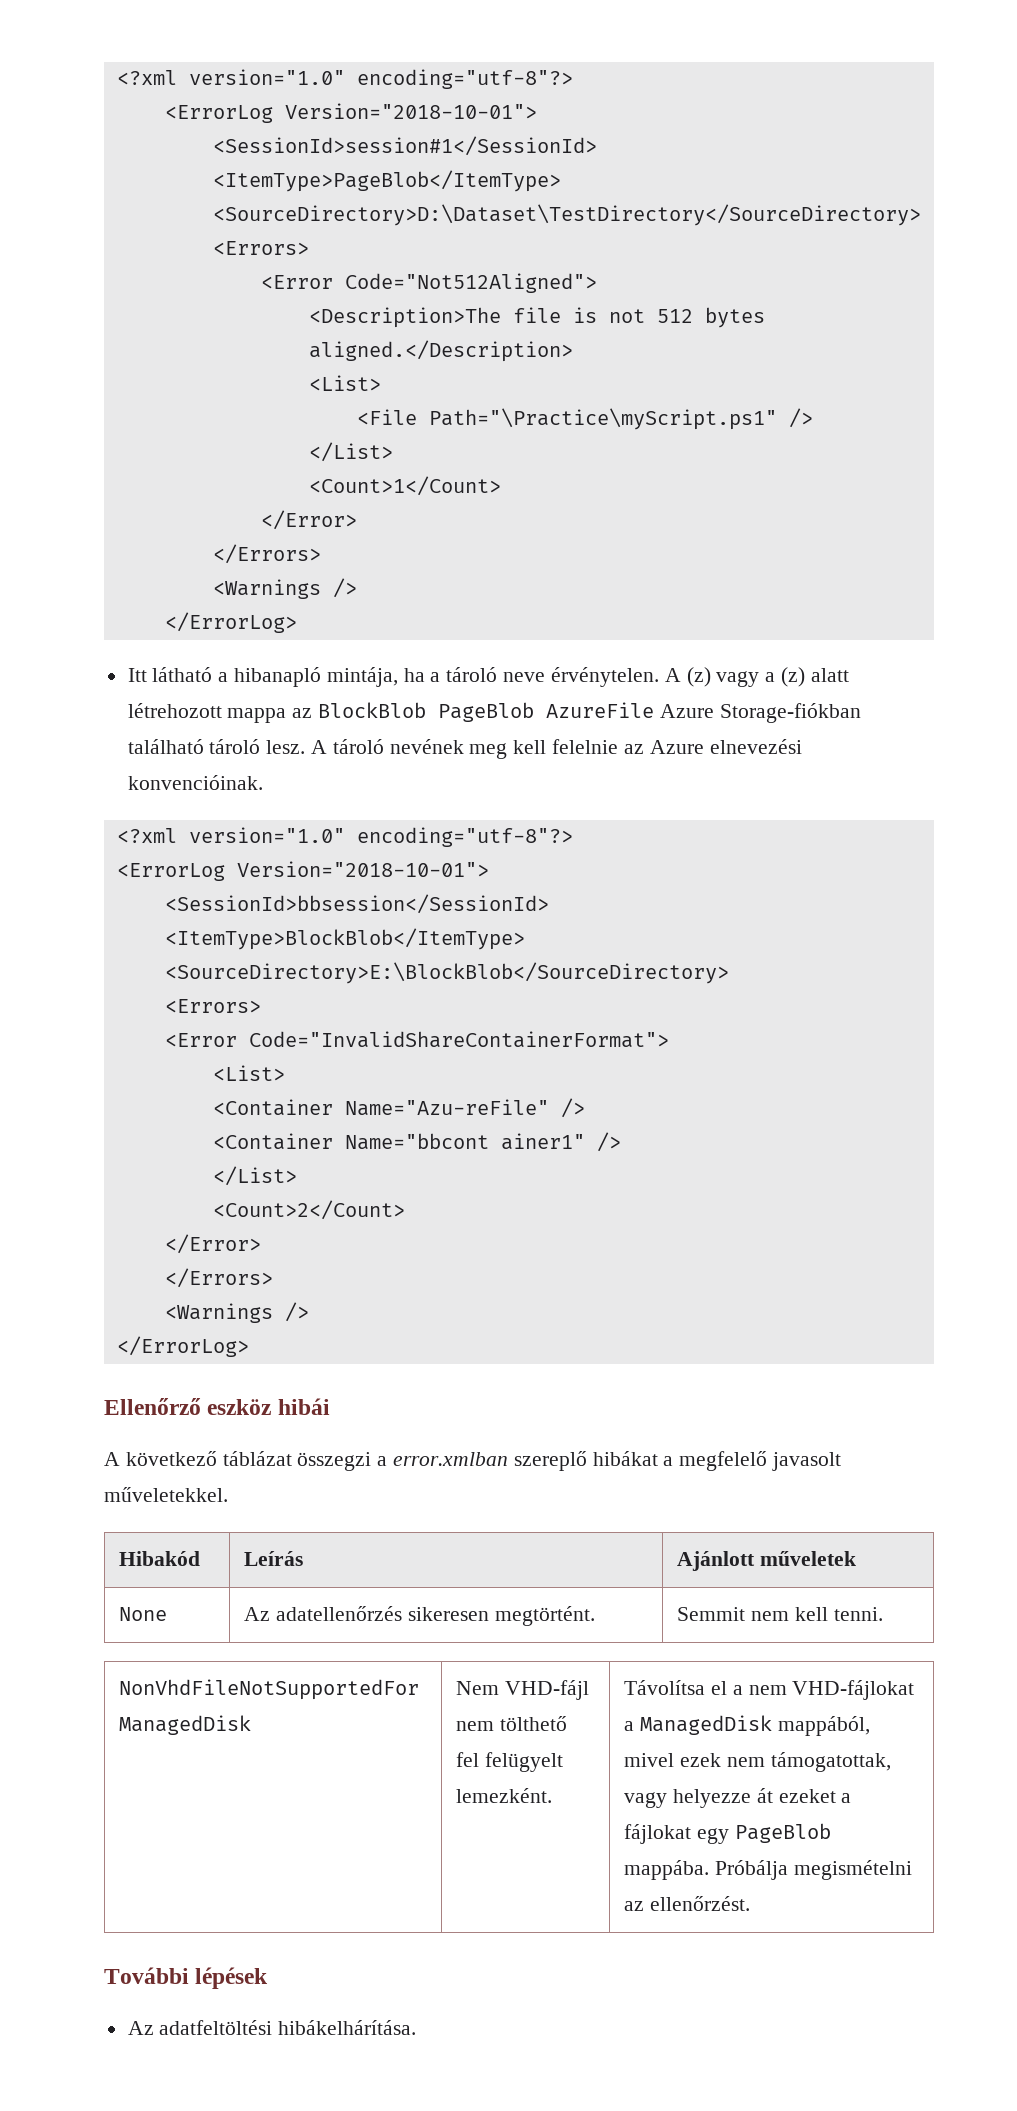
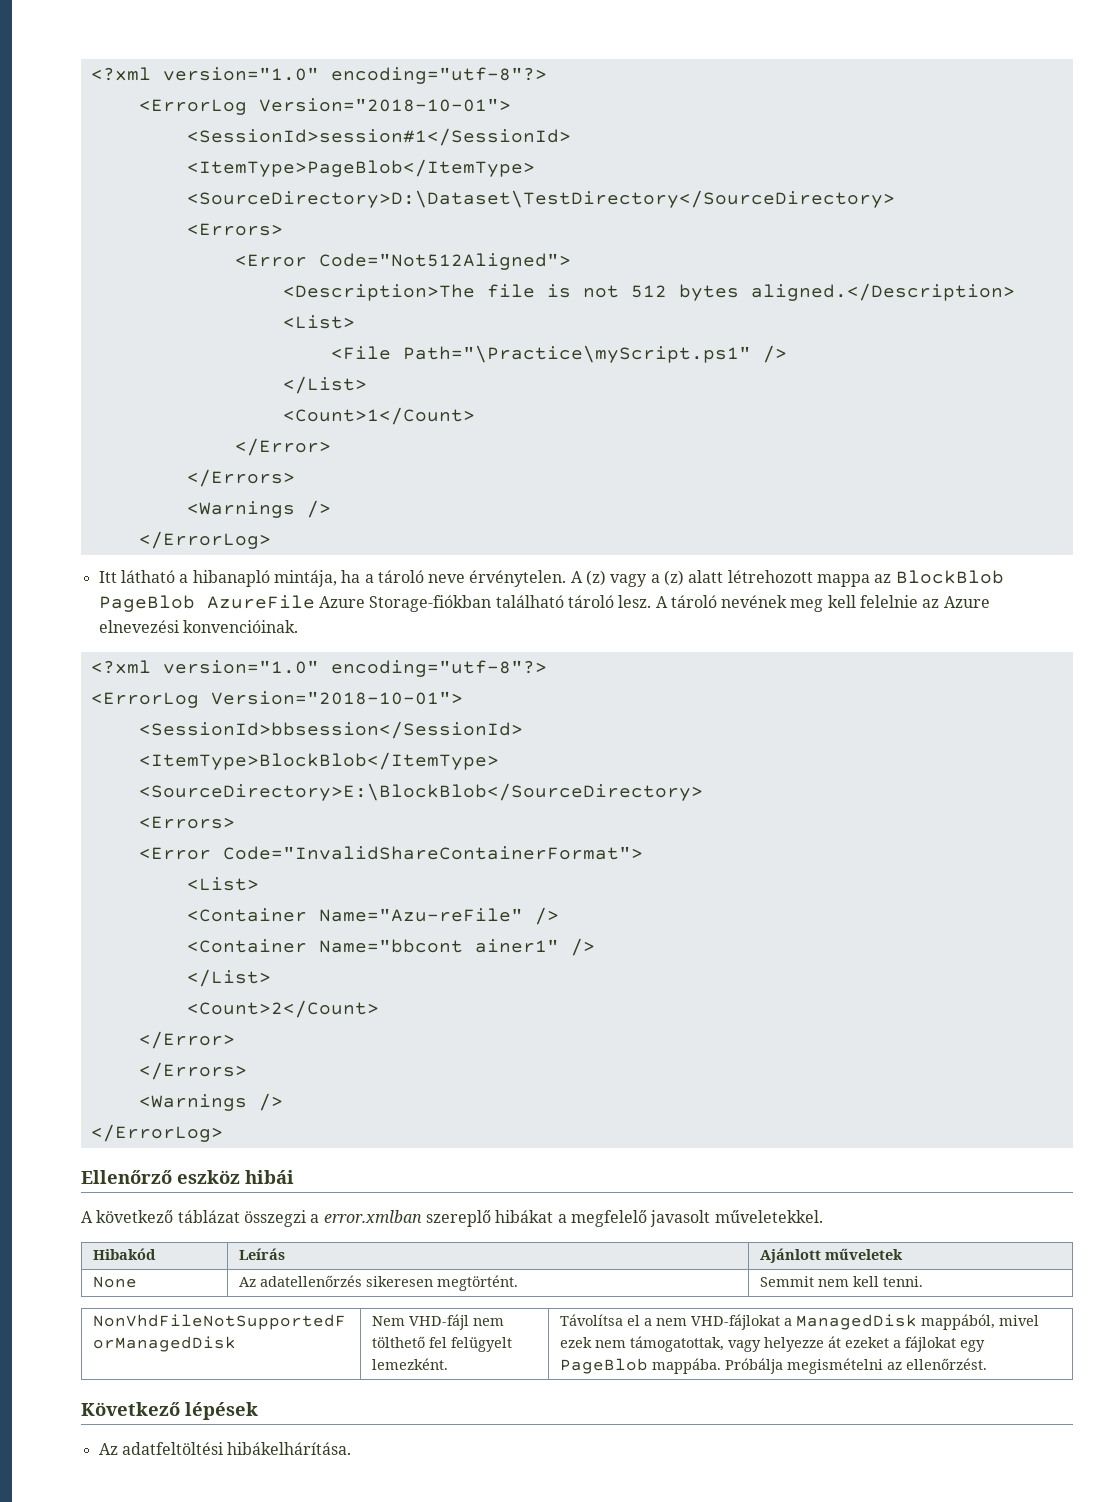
[104,1967,189,1984] További -> [81,1402,180,1416] Következő

